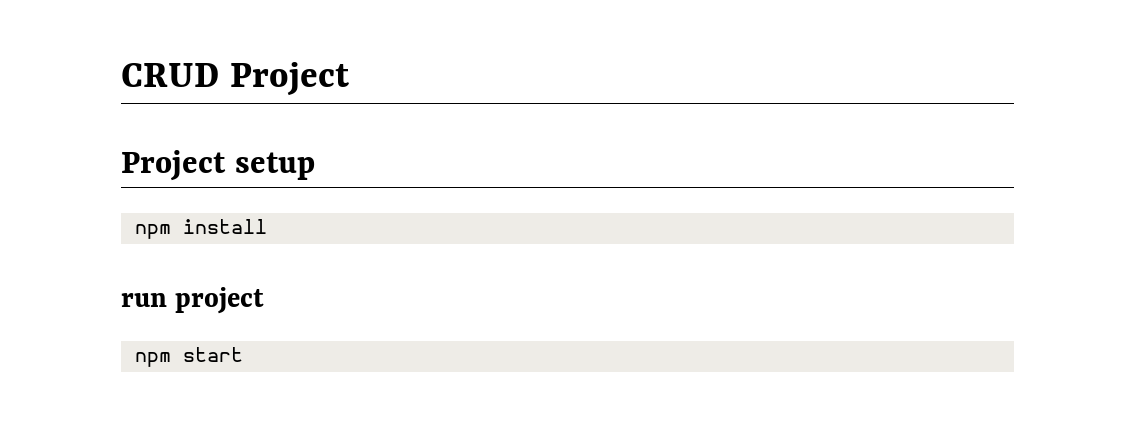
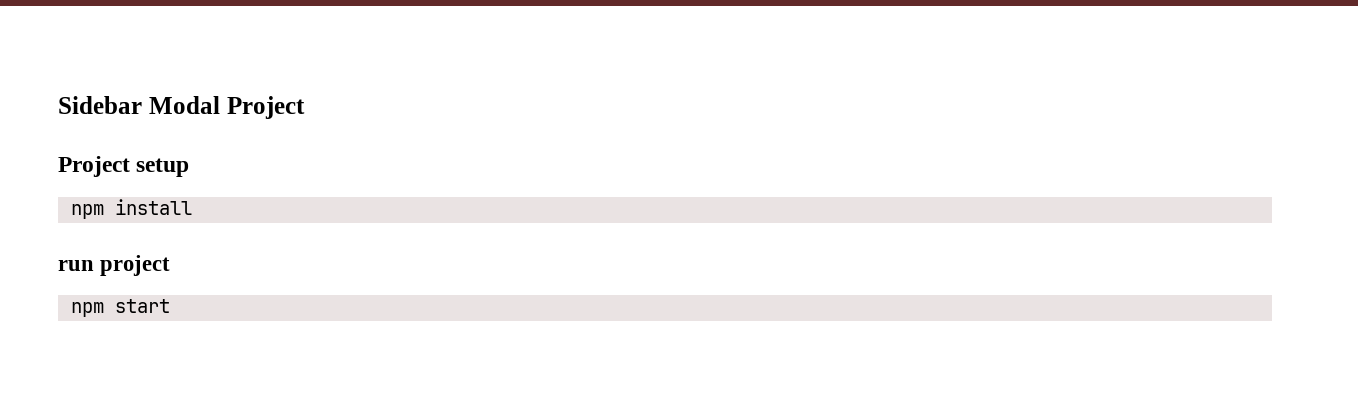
[121,63,219,87] CRUD -> [58,96,220,114] Sidebar Modal

